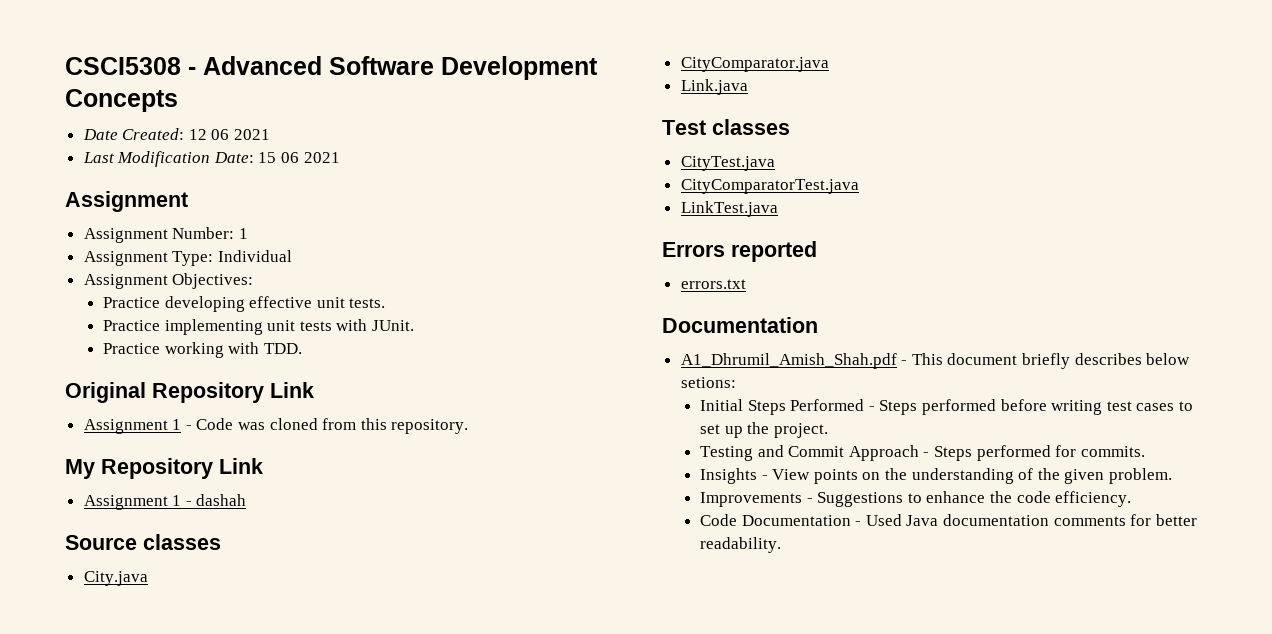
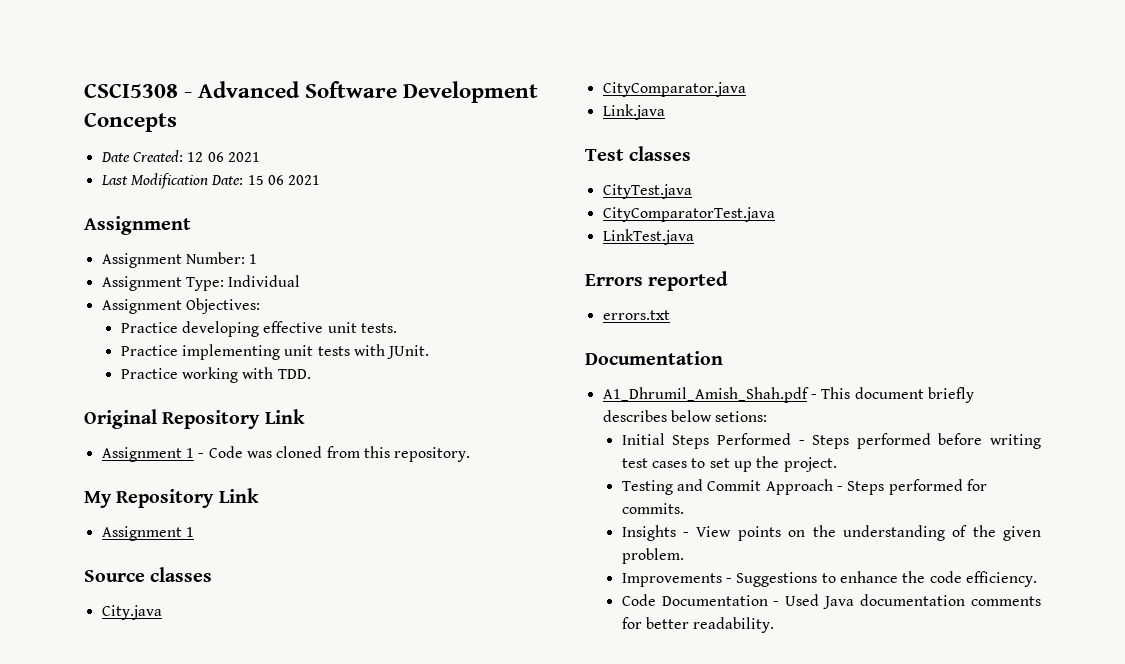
[185,494,247,506] - dashah -> (194, 532) none

